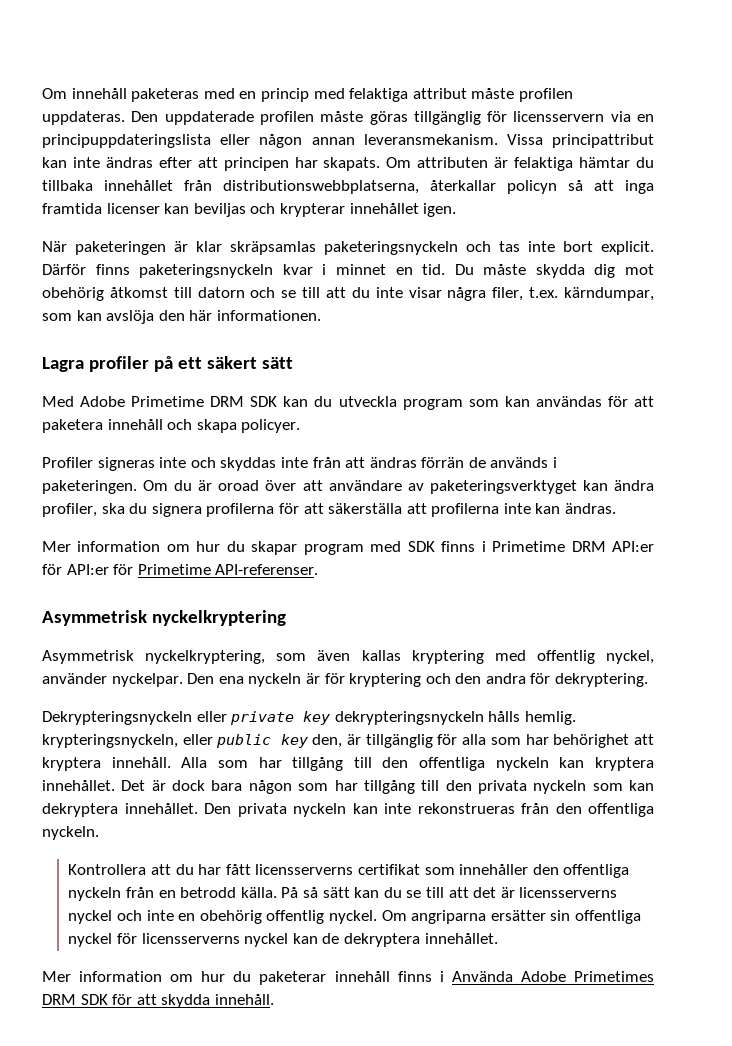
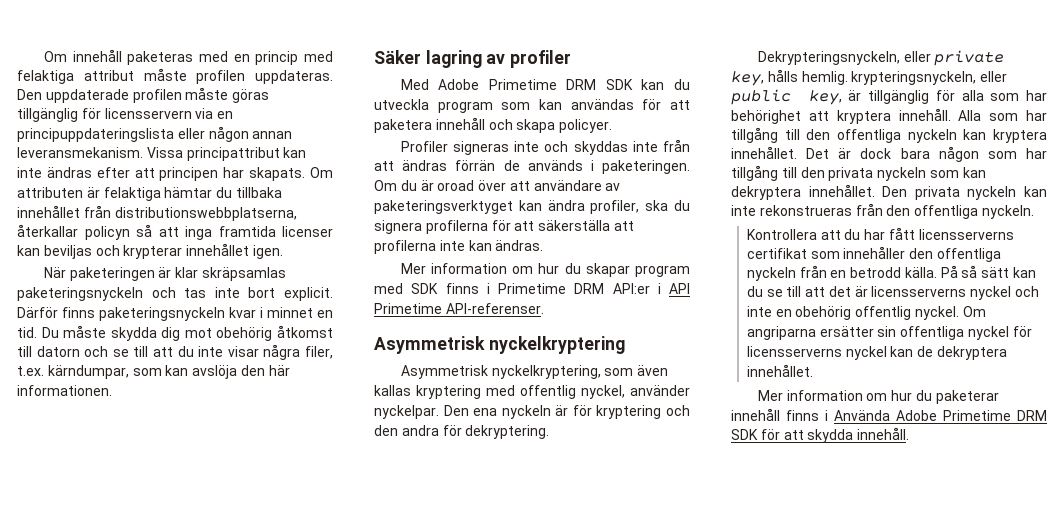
[42,356,293,372] Lagra profiler på ett säkert sätt -> [374,50,572,68] Säker lagring av profiler
[42,564,134,575] för API:er för -> [657,283,690,294] i API
[42,711,192,725] Dekrypteringsnyckeln -> [757,51,900,65] Dekrypteringsnyckeln,
[303,711,484,725] key dekrypteringsnyckeln -> [731,71,764,86] key,
[280,734,343,748] key den, -> [808,90,842,105] key,
[573,971,654,982] Primetimes -> [943,410,1011,421] Primetime

